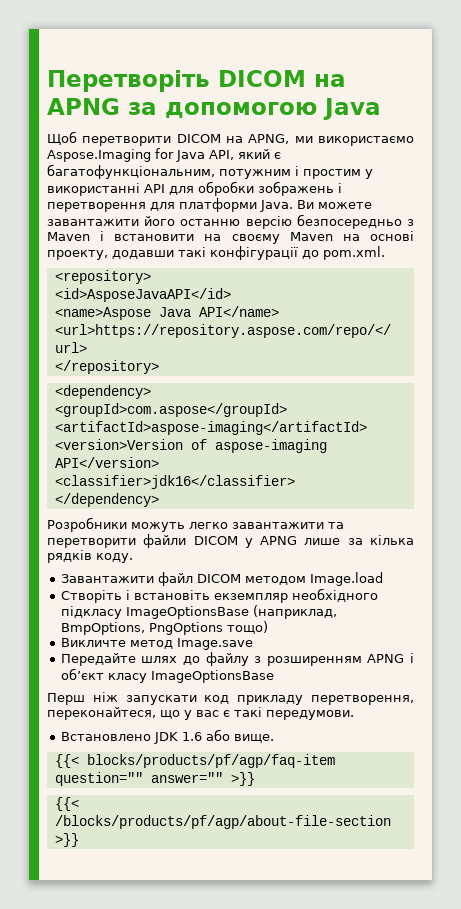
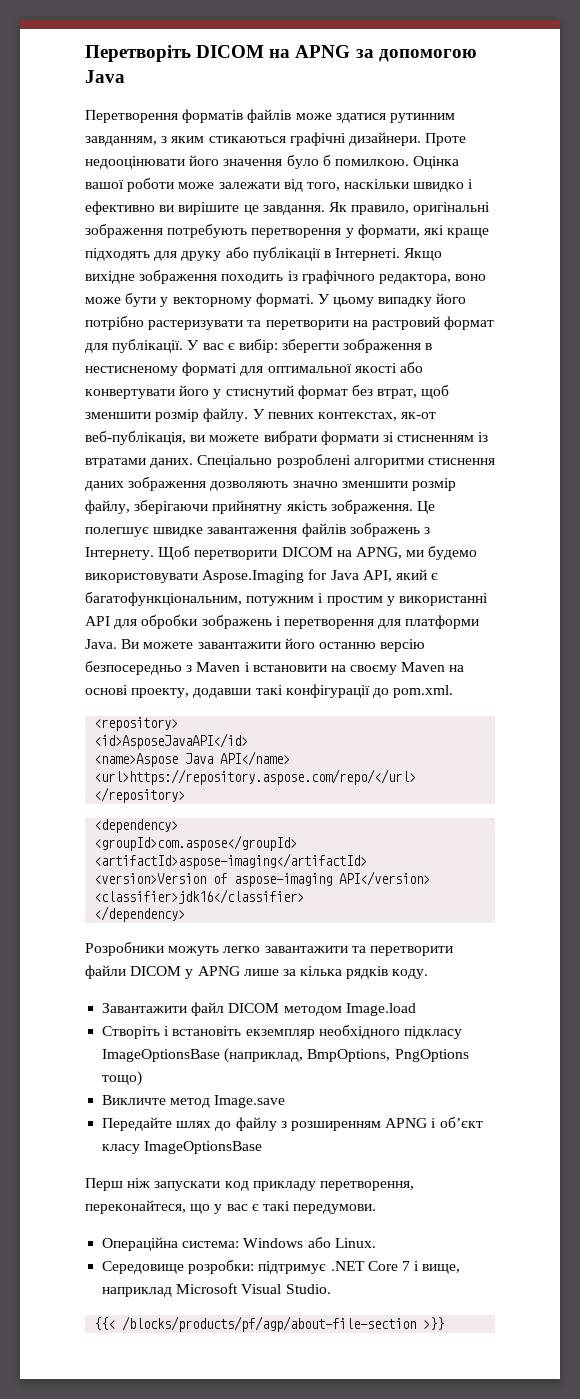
(381, 109) none -> [85,109,455,123] [85,132,467,146] [85,155,460,169] [85,178,474,192] [85,201,491,215] [85,224,490,238] [85,247,443,261] [85,270,487,284] [85,293,467,307] [85,316,495,330] [85,339,433,353] [85,362,423,376] [85,385,450,399] [85,408,437,422] [85,431,489,445] [85,454,495,468] [85,477,456,491] [85,500,435,514] [85,523,430,537] [85,547,154,560] Перетворення форматів файлів може здатися рутинним завданням, з яким стикаються графічні дизайнери. Проте недооцінювати його значення було б помилкою. Оцінка вашої роботи може залежати від того, наскільки швидко і ефективно ви вирішите це завдання. Як правило, оригінальні зображення потребують перетворення у формати, які краще підходять для друку або публікації в Інтернеті. Якщо вихідне зображення походить із графічного редактора, воно може бути у векторному форматі. У цьому випадку його потрібно растеризувати та перетворити на растровий формат для публікації. У вас є вибір: зберегти зображення в нестисненому форматі для оптимальної якості або конвертувати його у стиснутий формат без втрат, щоб зменшити розмір файлу. У певних контекстах, як-от веб-публікація, ви можете вибрати формати зі стисненням із втратами даних. Спеціально розроблені алгоритми стиснення даних зображення дозволяють значно зменшити розмір файлу, зберігаючи прийнятну якість зображення. Це полегшує швидке завантаження файлів зображень з Інтернету.
[318,136,415,146] використаємо -> [428,546,478,560] [85,573,198,583] будемо використовувати
[60,729,274,744] [54,754,335,768] [54,772,255,786] Встановлено JDK 1.6 або вище. // {{< blocks/products/pf/agp/faq-item question="" answer="" >}} -> [102,1237,376,1251] [102,1260,461,1274] [102,1283,331,1297] Операційна система: Windows або Linux. // Середовище розробки: підтримує .NET Core 7 і вище, наприклад Microsoft Visual Studio.

